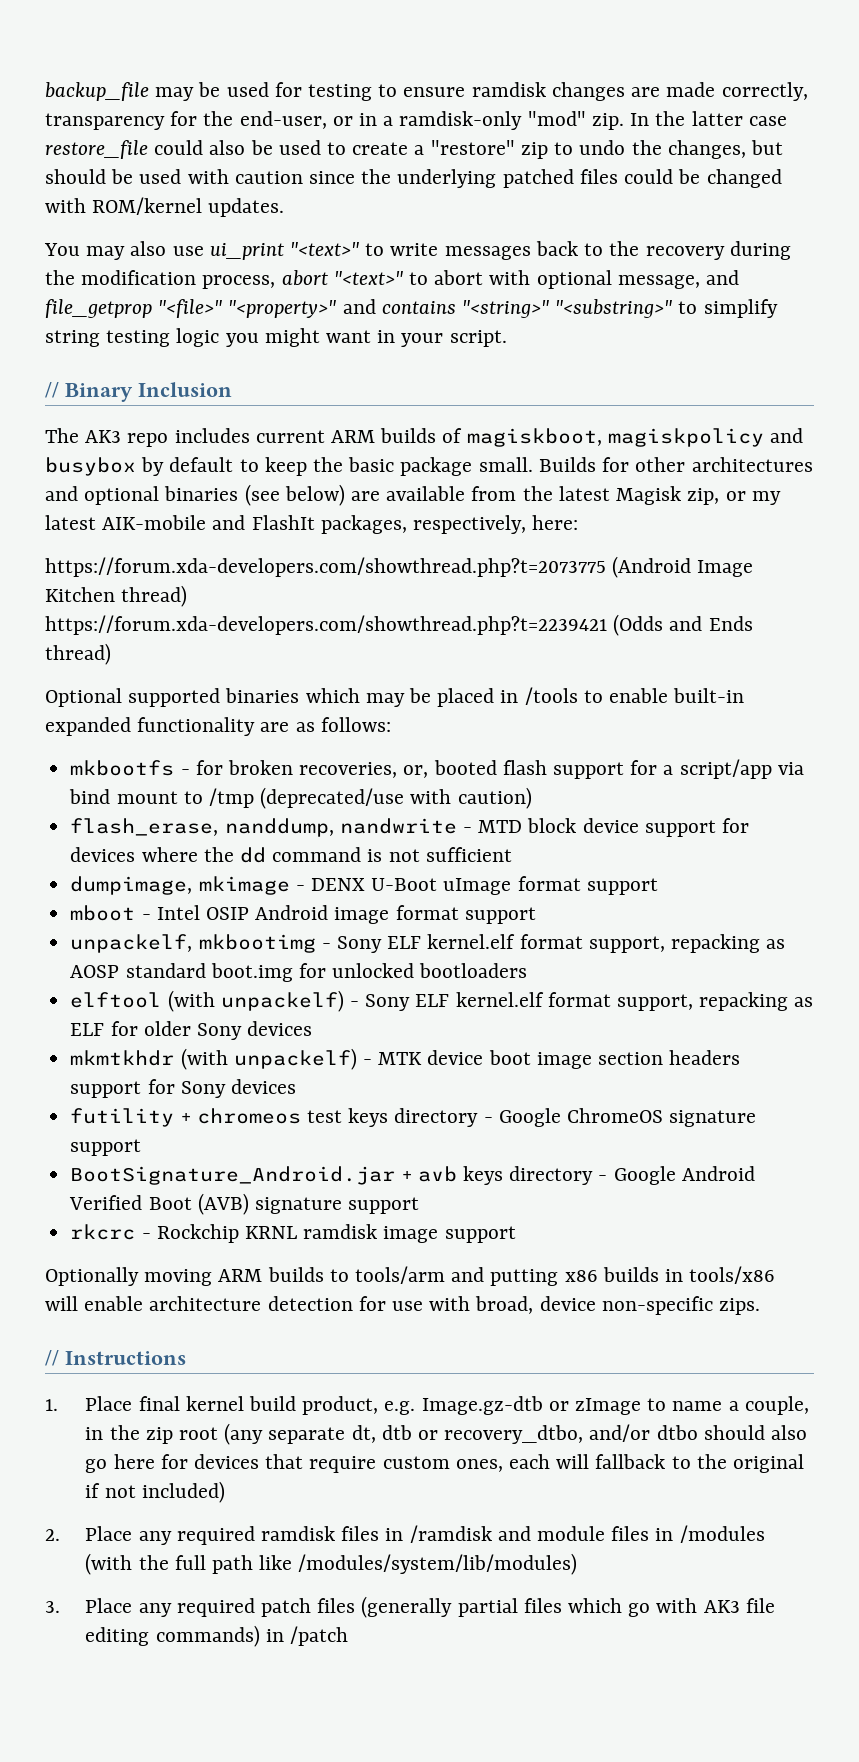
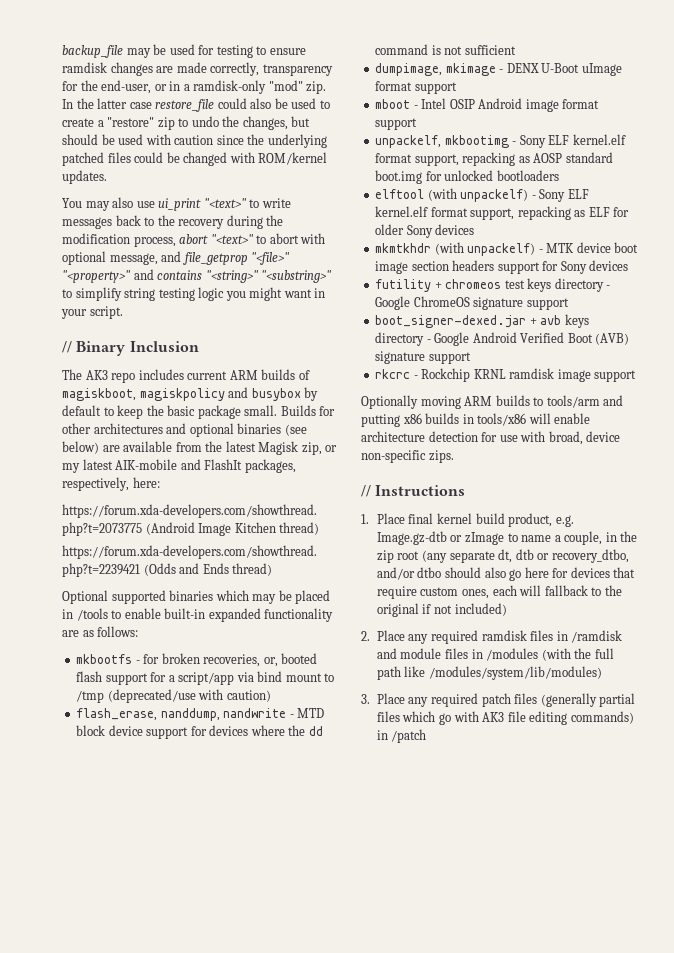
[70,1166,396,1185] BootSignature_Android.jar -> [375,315,527,328] boot_signer-dexed.jar

